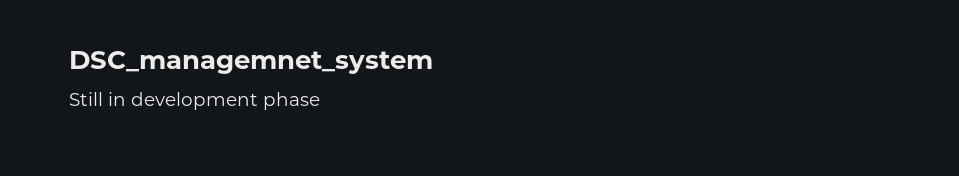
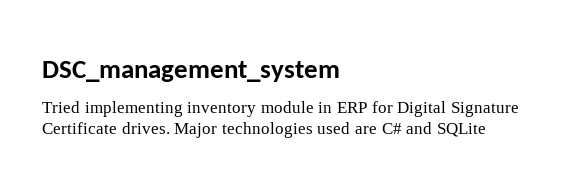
[69,51,433,74] [69,92,320,110] DSC_managemnet_system // Still in development phase -> [42,61,340,82] [42,101,519,117] [42,122,486,138] DSC_management_system // Tried implementing inventory module in ERP for Digital Signature Certificate drives. Major technologies used are C# and SQLite

